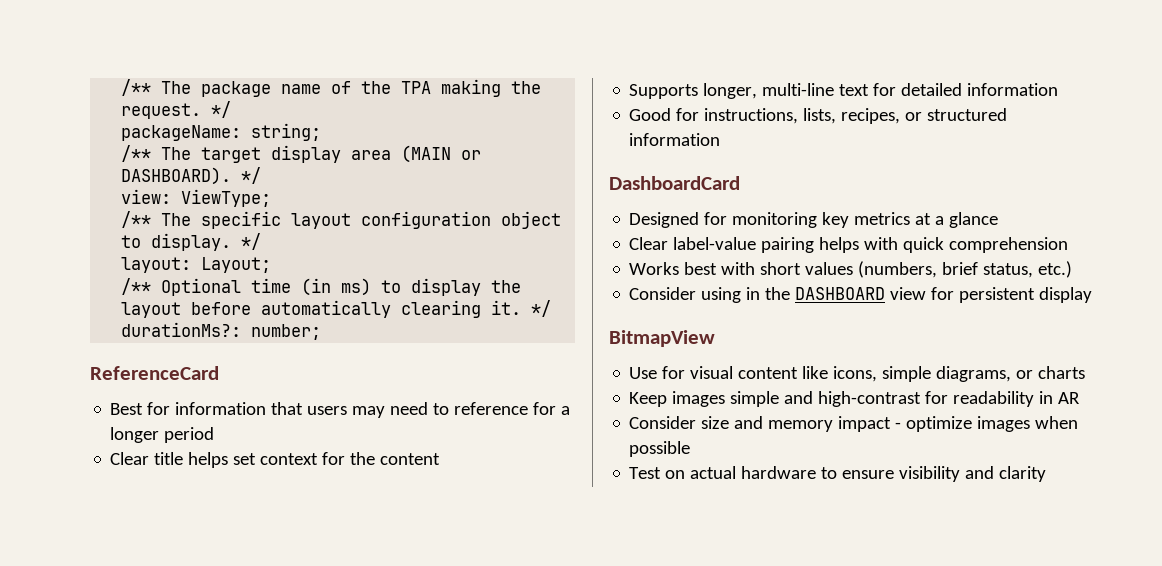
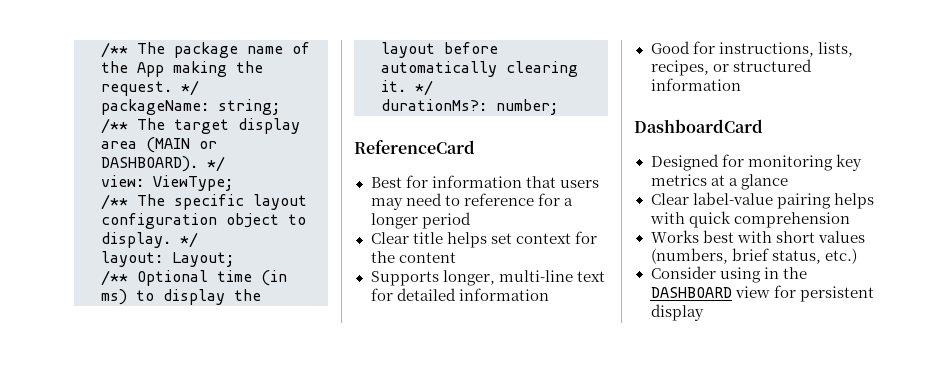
[401,81,432,94] TPA -> [137,62,164,77] App
[609,330,715,347] [629,366,1086,382] [629,391,1081,407] [629,416,1079,432] [629,441,691,457] [629,466,1047,482] // BitmapView // Use for visual content like icons, simple diagrams, or charts // Keep images simple and high-contrast for readability in AR // Consider size and memory impact - optimize images when possible // Test on actual hardware to ensure visibility and clarity -> (704, 312) none

